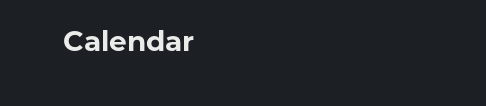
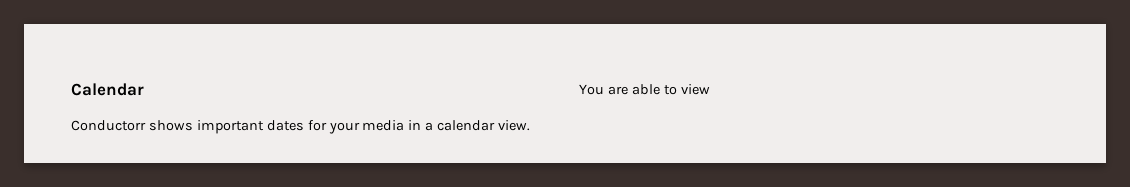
(194, 40) none -> [71,120,531,134] [579,84,710,95] // Conductorr shows important dates for your media in a calendar view. You are able to view

